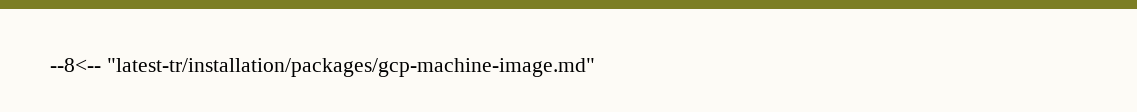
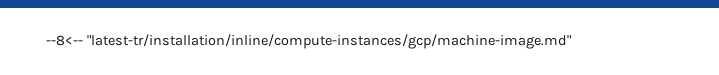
[106,58,595,77] "latest-tr/installation/packages/gcp-machine-image.md" -> [86,34,571,49] "latest-tr/installation/inline/compute-instances/gcp/machine-image.md"

